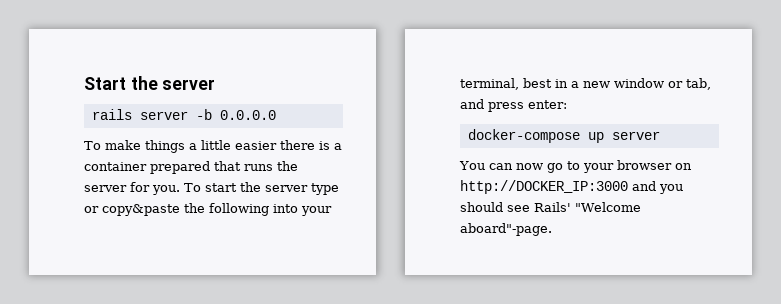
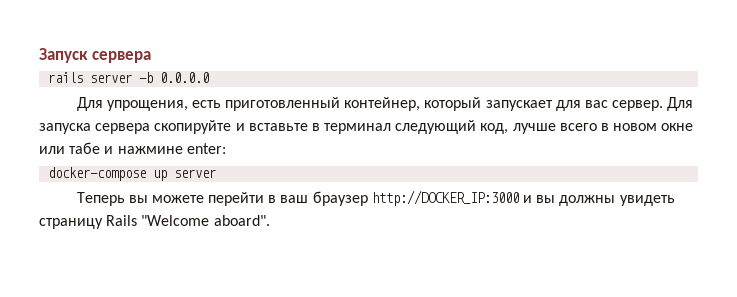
[84,76,216,90] Start the server -> [39,48,151,63] Запуск сервера
[84,140,342,153] [84,161,298,174] [84,182,339,195] [84,203,332,216] [460,78,711,90] [460,99,567,112] [467,129,660,143] [459,160,692,173] [460,180,683,194] [460,202,641,212] [460,223,552,236] To make things a little easier there is a container prepared that runs the server for you. To start the server type or copy&paste the following into your terminal, best in a new window or tab, and press enter: // docker-compose up server // You can now go to your browser on http://DOCKER_IP:3000 and you should see Rails' "Welcome aboard"-page. -> [76,97,694,111] [39,120,694,134] [39,142,226,154] [48,167,217,181] [76,190,675,206] [39,215,270,229] Для упрощения, есть приготовленный контейнер, который запускает для вас сервер. Для запуска сервера скопируйте и вставьте в терминал следующий код, лучше всего в новом окне или табе и нажмине enter: // docker-compose up server // Теперь вы можете перейти в ваш браузер http://DOCKER_IP:3000 и вы должны увидеть страницу Rails "Welcome aboard".

